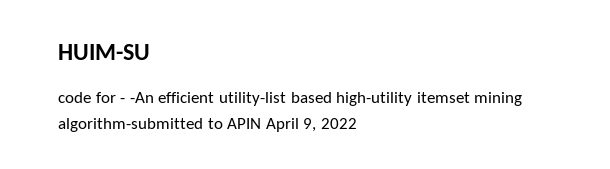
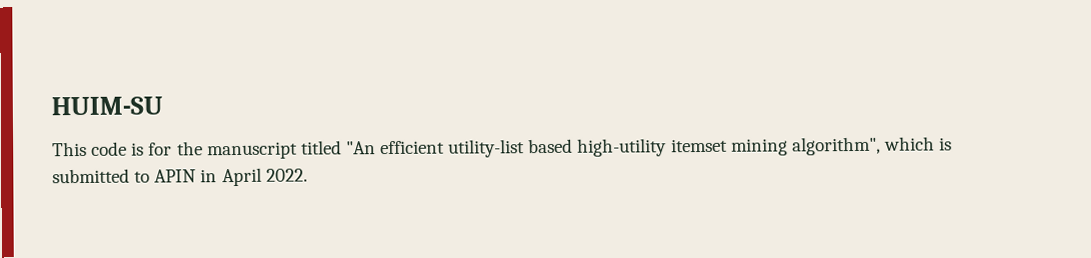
[58,92,154,103] code for - -An -> [52,140,376,160] This code is for the manuscript titled "An
[58,118,357,132] algorithm-submitted to APIN April 9, 2022 -> [791,136,953,156] [52,167,308,187] algorithm", which is submitted to APIN in April 2022.

